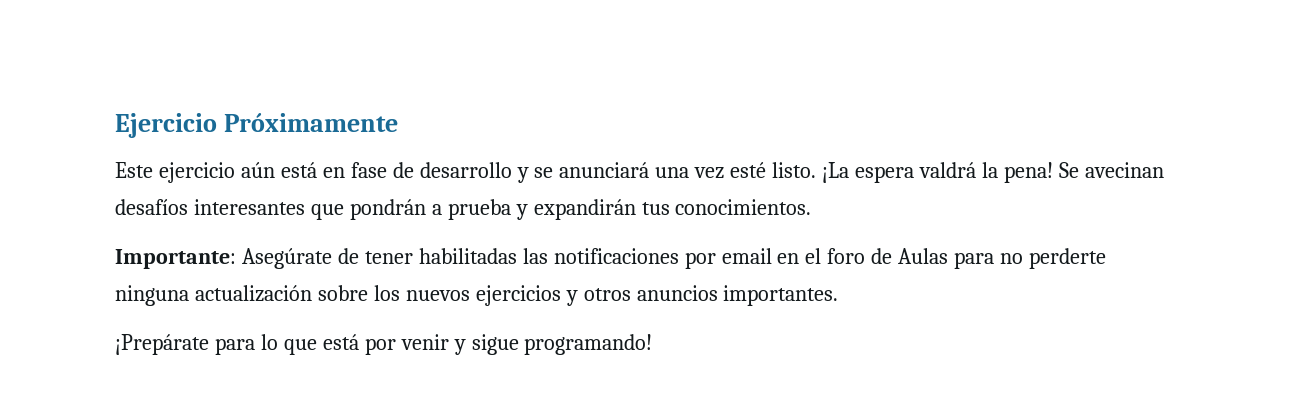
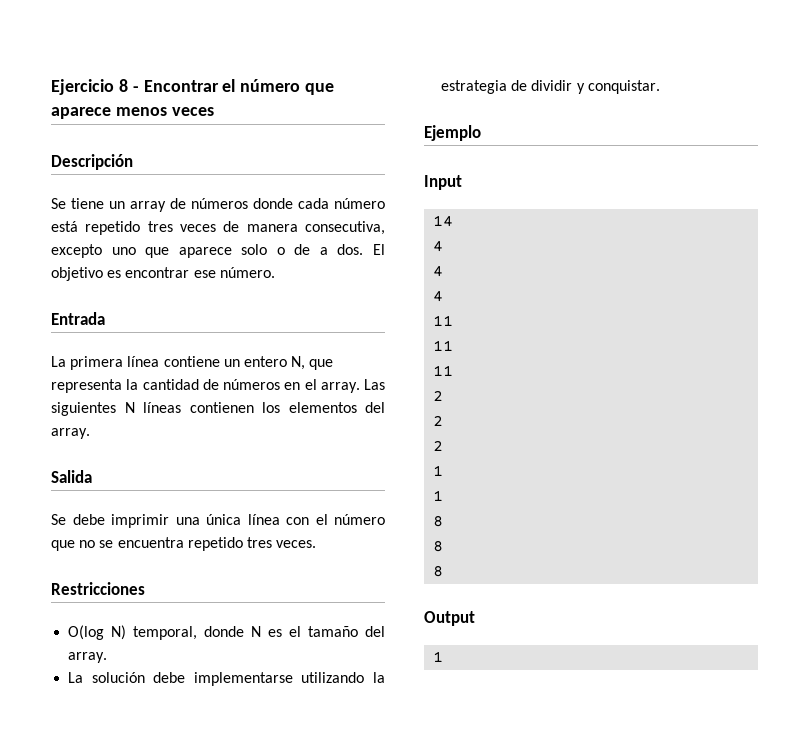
[223,113,398,132] [115,162,1164,183] [115,199,812,220] [115,248,1107,269] [115,285,839,306] [115,334,653,355] Próximamente // Este ejercicio aún está en fase de desarrollo y se anunciará una vez esté listo. ¡La espera valdrá la pena! Se avecinan desafíos interesantes que pondrán a prueba y expandirán tus conocimientos. // Importante: Asegúrate de tener habilitadas las notificaciones por email en el foro de Aulas para no perderte ninguna actualización sobre los nuevos ejercicios y otros anuncios importantes. // ¡Prepárate para lo que está por venir y sigue programando! -> [118,79,335,95] [51,107,214,119] [51,154,133,170] [51,198,385,212] [51,221,385,235] [51,244,385,258] [51,267,275,281] [51,312,105,325] [51,356,334,370] [51,379,385,393] [51,402,385,416] [51,428,90,439] [51,470,92,483] [51,514,385,528] [51,537,317,551] [51,582,145,595] [68,625,385,640] [68,652,108,663] [68,672,385,686] [441,80,660,94] [424,125,481,141] [424,175,462,190] [433,215,454,227] [433,240,444,252] [433,265,444,277] [433,290,444,302] [433,315,454,326] [433,340,454,351] [433,365,454,376] [433,390,444,401] [433,415,444,426] [433,440,444,451] [433,465,444,476] [433,490,444,501] [433,515,444,527] [433,540,444,552] [433,565,444,577] [424,611,475,626] [433,651,444,662] 8 - Encontrar el número que aparece menos veces // Descripción // Se tiene un array de números donde cada número está repetido tres veces de manera consecutiva, excepto uno que aparece solo o de a dos. El objetivo es encontrar ese número. // Entrada // La primera línea contiene un entero N, que representa la cantidad de números en el array. Las siguientes N líneas contienen los elementos del array. // Salida // Se debe imprimir una única línea con el número que no se encuentra repetido tres veces. // Restricciones // O(log N) temporal, donde N es el tamaño del array. // La solución debe implementarse utilizando la estrategia de dividir y conquistar. // Ejemplo // Input // 14 // 4 // 4 // 4 // 11 // 11 // 11 // 2 // 2 // 2 // 1 // 1 // 8 // 8 // 8 // Output // 1

